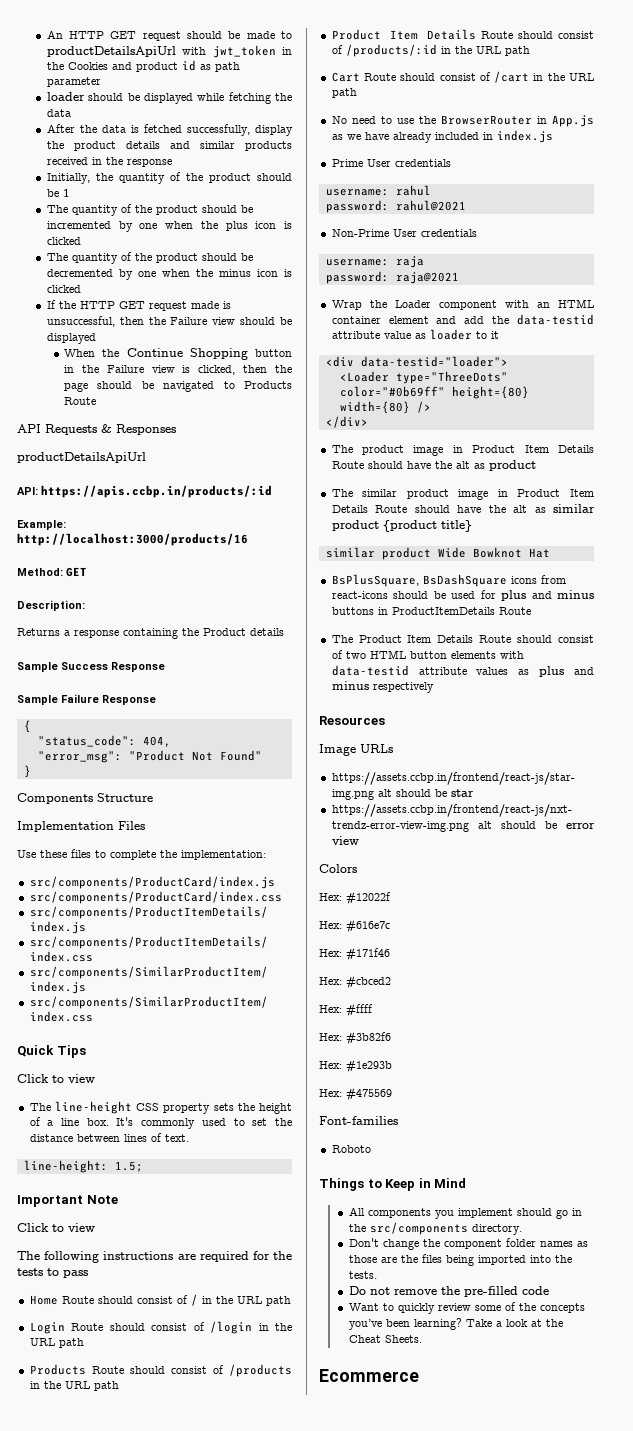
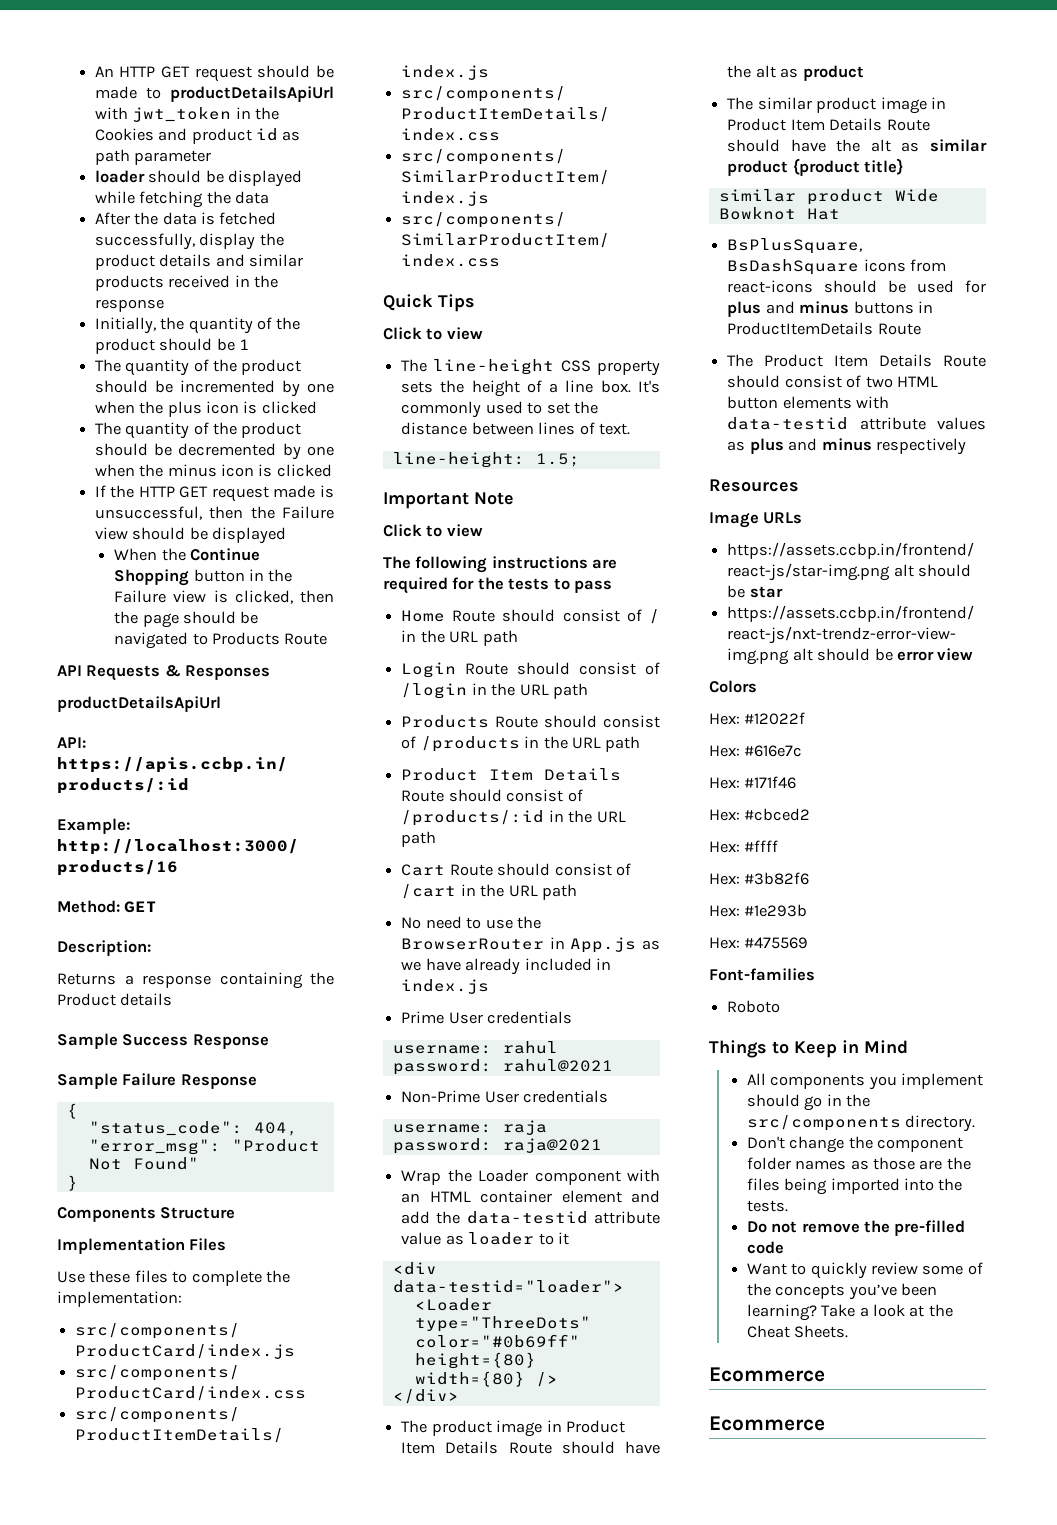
(419, 1375) none -> [709,1416,825,1431] // Ecommerce

